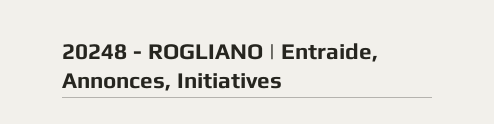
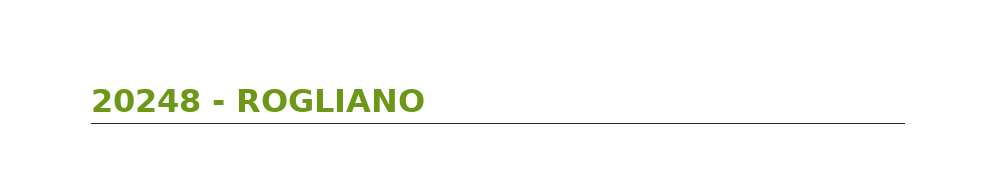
[269,43,379,62] [62,73,283,91] | Entraide, Annonces, Initiatives -> (425, 100) none

